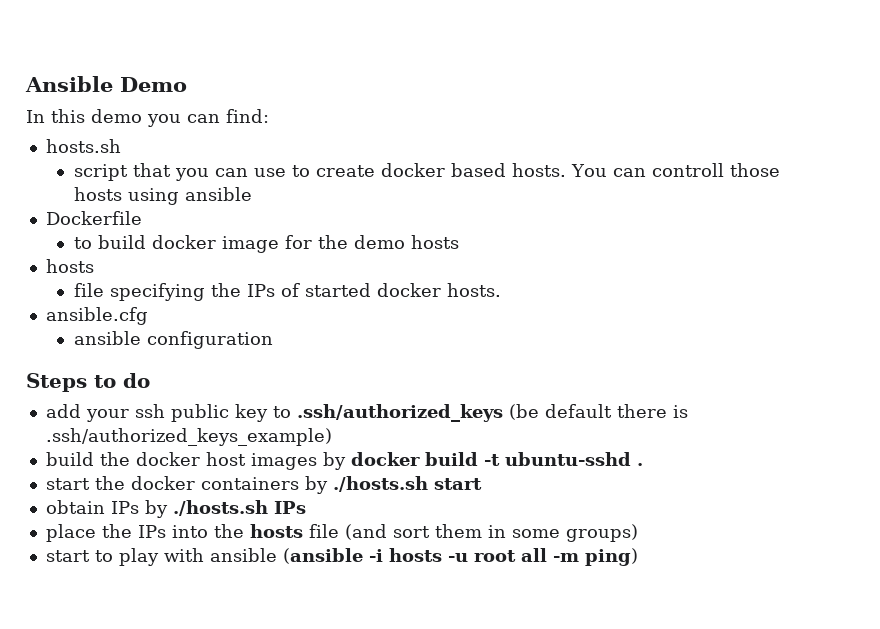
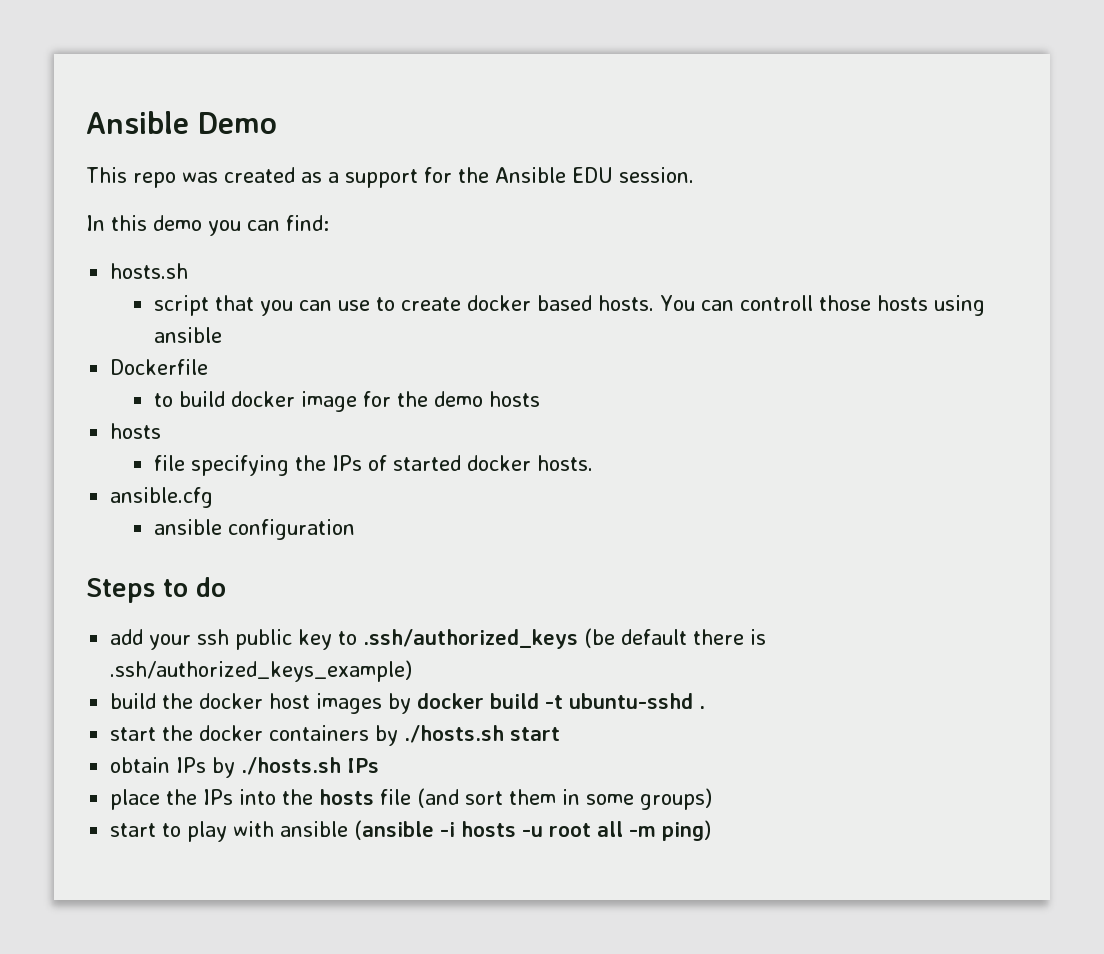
(187, 84) none -> [86,167,694,188] // This repo was created as a support for the Ansible EDU session.

